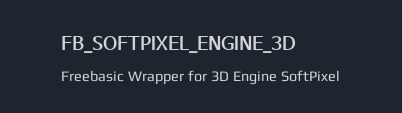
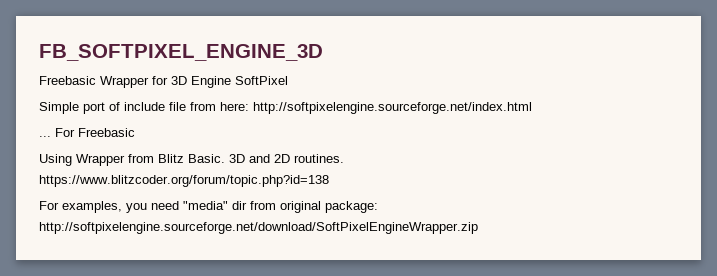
(340, 76) none -> [39,102,532,114] [39,128,135,137] [39,154,344,166] [39,175,329,187] [39,201,378,213] [39,222,478,234] // Simple port of include file from here: http://softpixelengine.sourceforge.net/index.html // ... For Freebasic // Using Wrapper from Blitz Basic. 3D and 2D routines. https://www.blitzcoder.org/forum/topic.php?id=138 // For examples, you need "media" dir from original package: http://softpixelengine.sourceforge.net/download/SoftPixelEngineWrapper.zip

